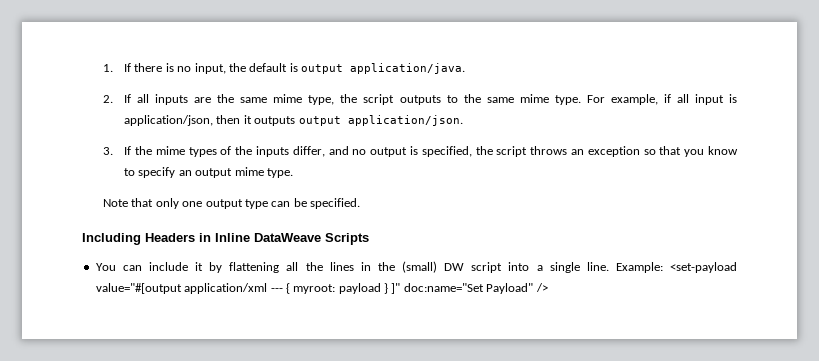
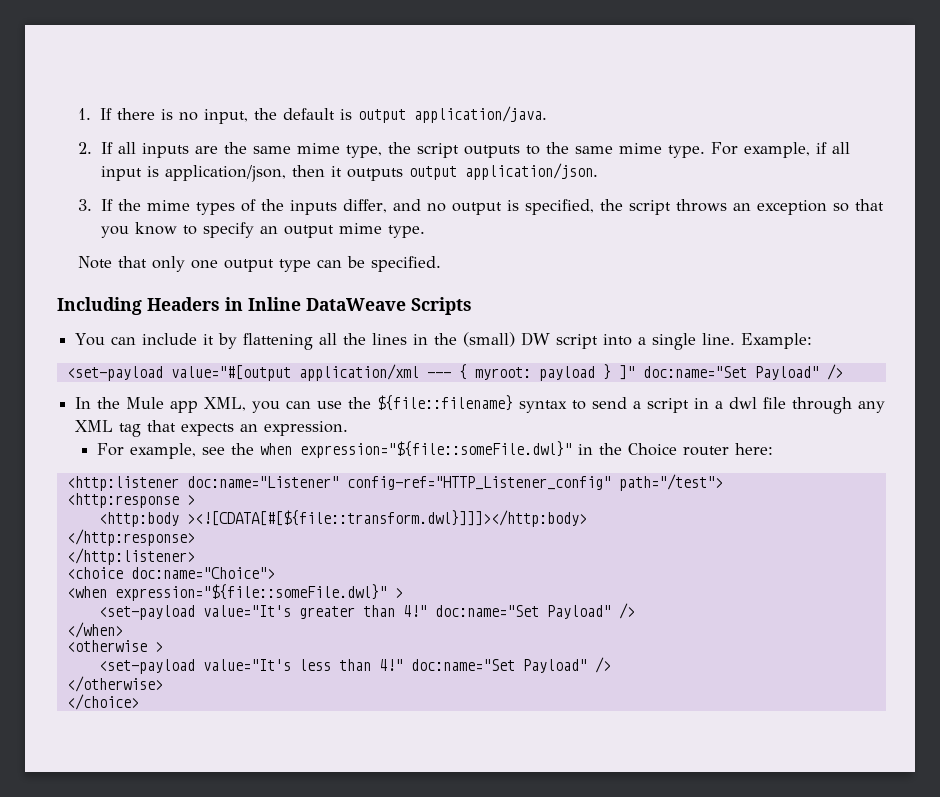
(663, 267) none -> (813, 341) //
(548, 287) none -> [75,395,886,414] [75,420,349,437] [96,441,773,459] [66,474,723,491] [66,493,195,508] [98,510,587,527] [66,529,195,546] [66,548,195,565] [66,567,275,579] [66,584,403,601] [98,603,635,620] [66,622,123,638] [66,640,163,652] [98,657,611,674] [66,676,163,692] [66,694,139,710] // In the Mule app XML, you can use the ${file::filename} syntax to send a script in a dwl file through any XML tag that expects an expression. // For example, see the when expression="${file::someFile.dwl}" in the Choice router here: // <http:listener doc:name="Listener" config-ref="HTTP_Listener_config" path="/test"> // <http:response > // <http:body ><![CDATA[#[${file::transform.dwl}]]]></http:body> // </http:response> // </http:listener> // <choice doc:name="Choice"> // <when expression="${file::someFile.dwl}" > // <set-payload value="It's greater than 4!" doc:name="Set Payload" /> // </when> // <otherwise > // <set-payload value="It's less than 4!" doc:name="Set Payload" /> // </otherwise> // </choice>

